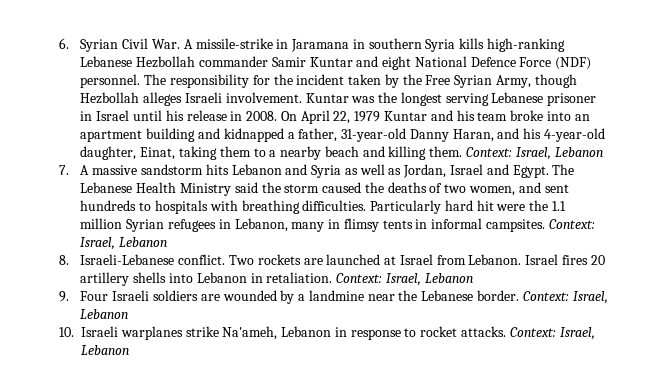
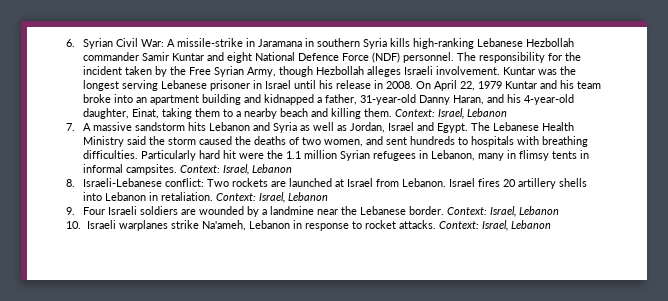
[152,39,181,49] War. -> [141,39,165,47] War:
[178,254,226,265] conflict. -> [165,178,205,187] conflict:

